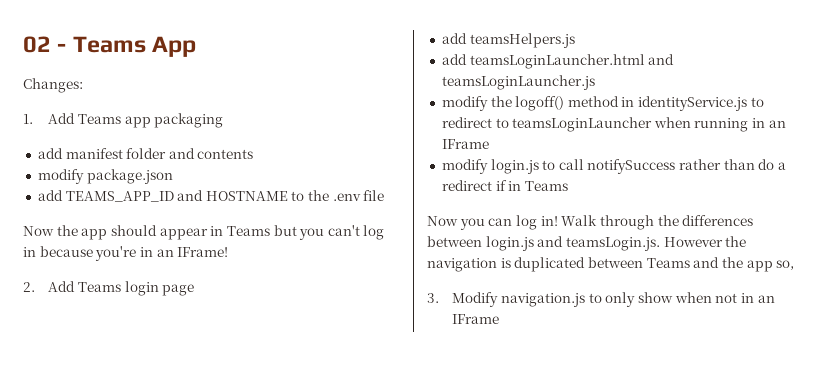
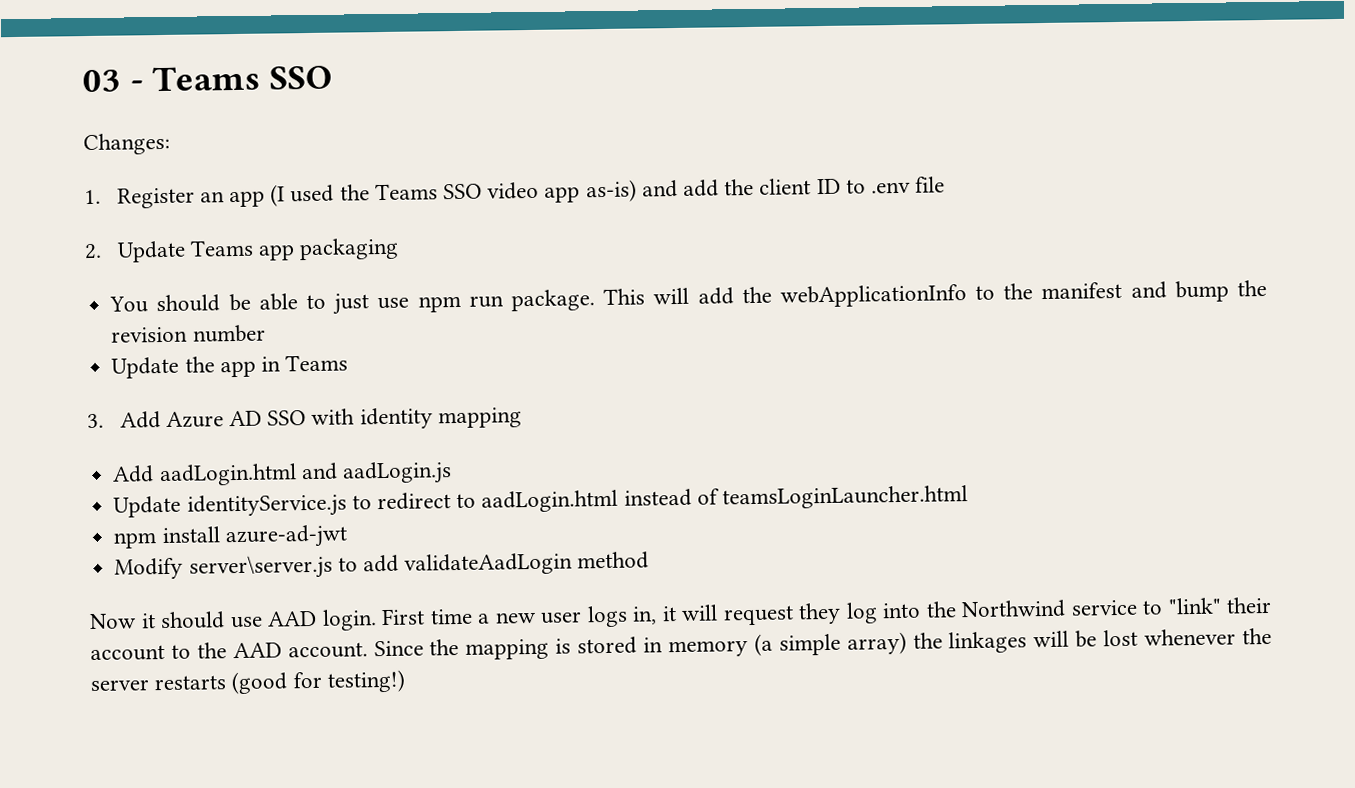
[23,36,51,53] 02 -> [82,69,121,93] 03
[152,36,197,57] App -> [269,65,333,90] SSO
[48,113,224,128] [37,148,254,159] [37,169,173,184] [37,190,385,202] [23,225,385,240] [23,246,229,261] [23,281,195,296] [441,33,575,48] [441,54,675,69] [441,75,595,90] [441,96,764,111] [441,117,786,132] [441,139,489,149] [441,159,787,174] [441,180,568,191] [427,215,754,230] [427,236,747,251] [427,257,795,272] [427,292,775,307] [452,314,500,324] Add Teams app packaging // add manifest folder and contents // modify package.json // add TEAMS_APP_ID and HOSTNAME to the .env file // Now the app should appear in Teams but you can't log in because you're in an IFrame! // 2. Add Teams login page // add teamsHelpers.js // add teamsLoginLauncher.html and teamsLoginLauncher.js // modify the logoff() method in identityService.js to redirect to teamsLoginLauncher when running in an IFrame // modify login.js to call notifySuccess rather than do a redirect if in Teams // Now you can log in! Walk through the differences between login.js and teamsLogin.js. However the navigation is duplicated between Teams and the app so, // 3. Modify navigation.js to only show when not in an IFrame -> [116,176,946,209] [84,237,400,263] [109,279,1267,315] [111,324,266,343] [111,354,349,379] [87,407,522,430] [112,461,452,487] [113,485,968,518] [113,524,348,549] [114,551,650,580] [89,596,1272,631] [90,627,1273,662] [90,669,406,695] Register an app (I used the Teams SSO video app as-is) and add the client ID to .env file // 2. Update Teams app packaging // You should be able to just use npm run package. This will add the webApplicationInfo to the manifest and bump the revision number // Update the app in Teams // 3. Add Azure AD SSO with identity mapping // Add aadLogin.html and aadLogin.js // Update identityService.js to redirect to aadLogin.html instead of teamsLoginLauncher.html // npm install azure-ad-jwt // Modify server\server.js to add validateAadLogin method // Now it should use AAD login. First time a new user logs in, it will request they log into the Northwind service to "link" their account to the AAD account. Since the mapping is stored in memory (a simple array) the linkages will be lost whenever the server restarts (good for testing!)

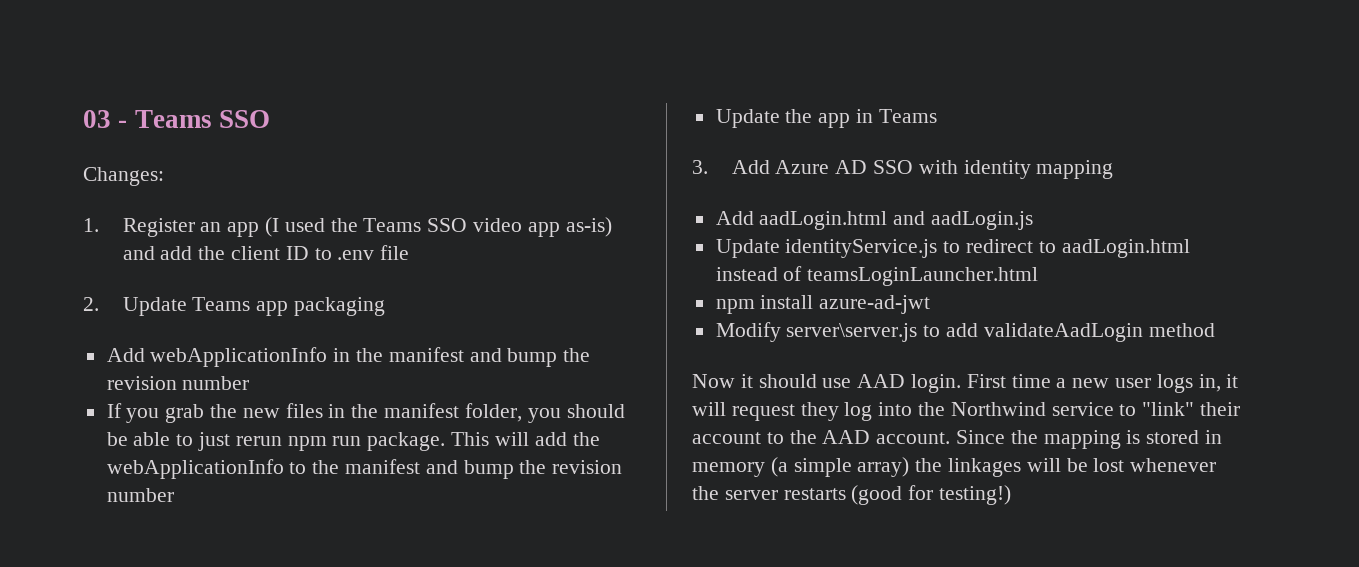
[109,296,149,313] You -> [106,347,591,367] [106,376,250,390] [106,403,561,423] Add webApplicationInfo in the manifest and bump the revision number // If you grab the new files in the manifest folder, you
[377,297,410,310] use -> [235,436,282,446] rerun

